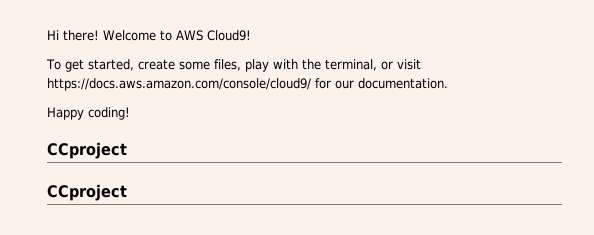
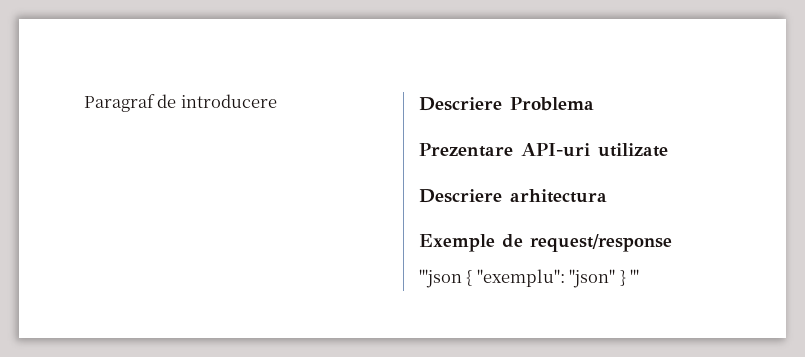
[47,30,251,41] [46,59,421,72] [47,78,448,91] [47,107,130,120] [47,142,127,159] [47,184,127,201] Hi there! Welcome to AWS Cloud9! // To get started, create some files, play with the terminal, or visit https://docs.aws.amazon.com/console/cloud9/ for our documentation. // Happy coding! // CCproject // CCproject -> [84,94,277,112] [419,97,594,111] [419,143,668,157] [419,189,607,203] [419,234,672,252] [419,269,640,288] Paragraf de introducere // Descriere Problema // Prezentare API-uri utilizate // Descriere arhitectura // Exemple de request/response // '''json { "exemplu": "json" } '''

